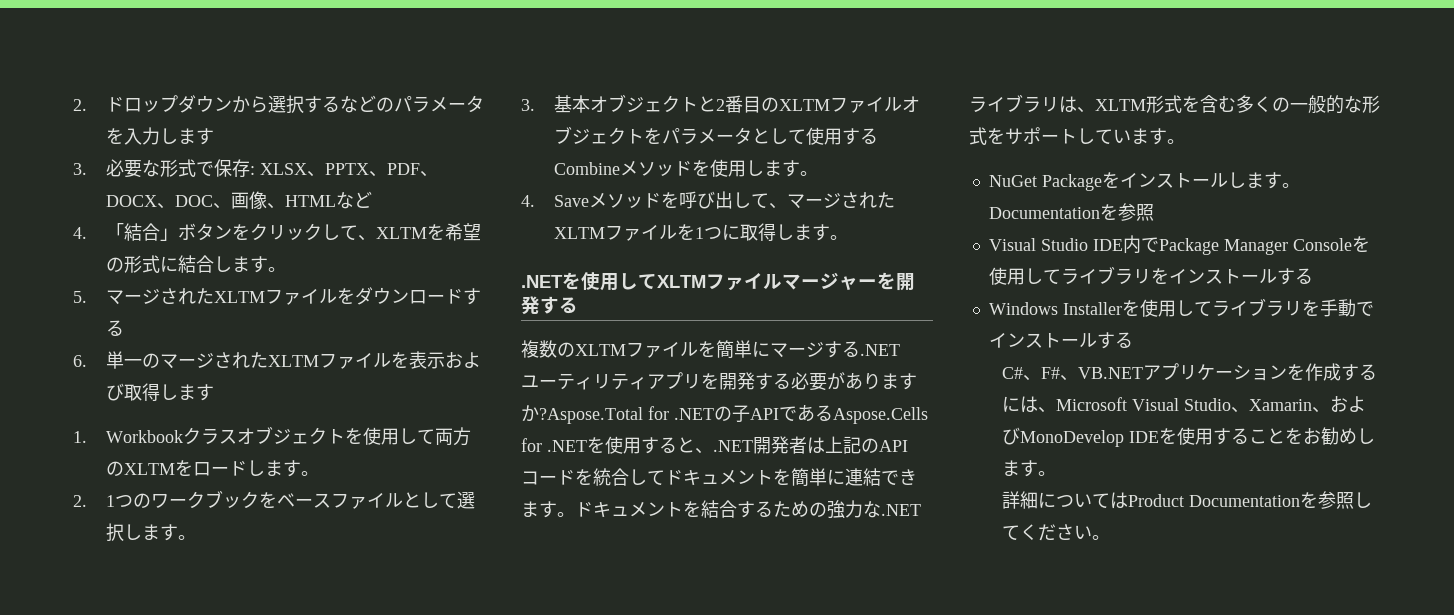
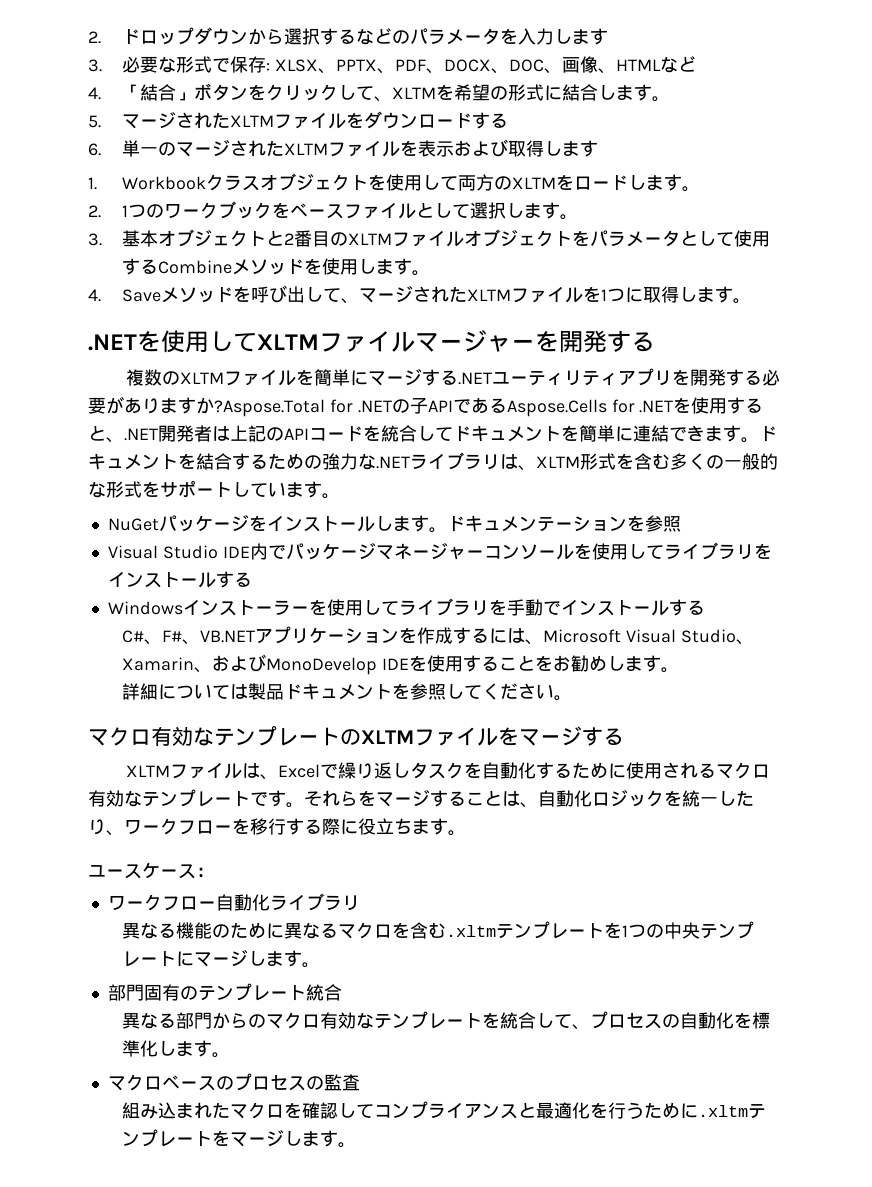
[1041,174,1102,191] Package -> [158,515,249,532] パッケージ
[988,207,1100,219] Documentation -> [446,515,627,532] ドキュメンテーション
[1158,238,1352,255] Package Manager Console -> [285,543,574,560] パッケージマネージャーコンソール
[1062,302,1122,315] Installer -> [182,599,309,616] インストーラー
[1128,494,1301,507] Product Documentation -> [248,683,393,700] 製品ドキュメント
(1111, 537) none -> [88,726,624,746] [125,762,770,780] [88,789,754,808] [88,818,466,836] [88,862,214,879] [107,893,360,911] [122,921,755,939] [122,950,321,968] [107,983,342,1001] [122,1011,771,1030] [122,1040,231,1058] [107,1073,360,1091] [122,1101,767,1119] [122,1129,357,1148] // マクロ有効なテンプレートのXLTMファイルをマージする // XLTMファイルは、Excelで繰り返しタスクを自動化するために使用されるマクロ有効なテンプレートです。それらをマージすることは、自動化ロジックを統一したり、ワークフローを移行する際に役立ちます。 // ユースケース： // ワークフロー自動化ライブラリ // 異なる機能のために異なるマクロを含む.xltmテンプレートを1つの中央テンプレートにマージします。 // 部門固有のテンプレート統合 // 異なる部門からのマクロ有効なテンプレートを統合して、プロセスの自動化を標準化します。 // マクロベースのプロセスの監査 // 組み込まれたマクロを確認してコンプライアンスと最適化を行うために.xltmテンプレートをマージします。

